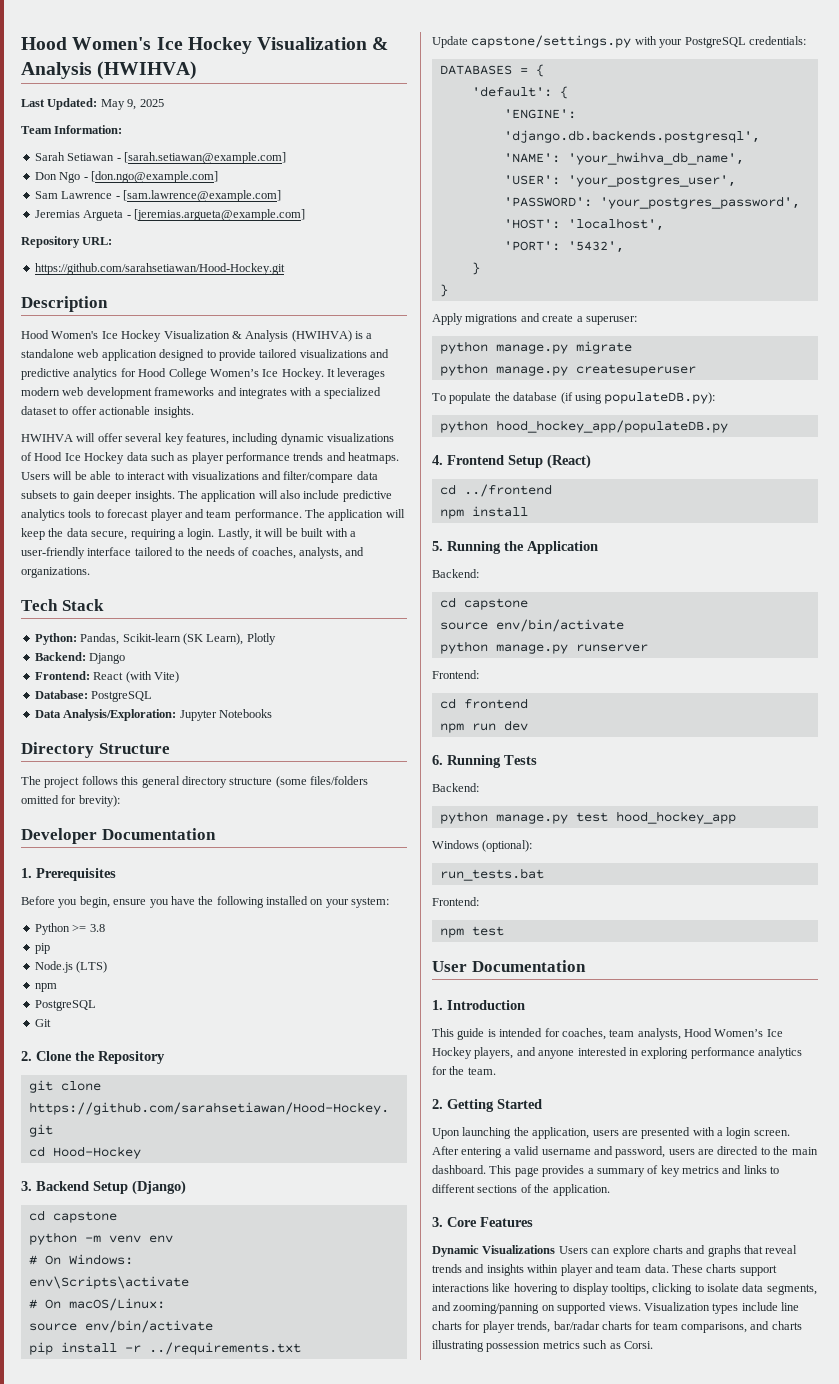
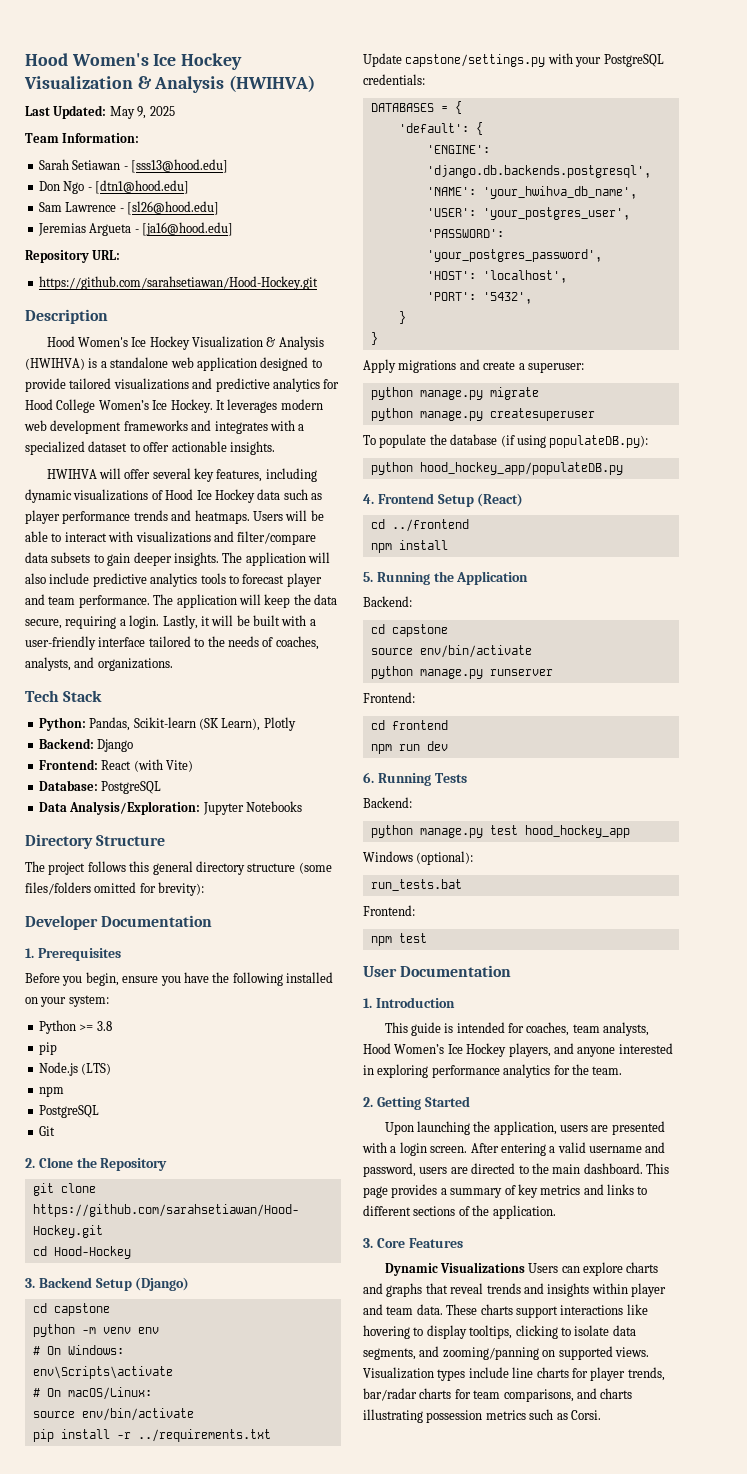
[123,152,286,164] [sarah.setiawan@example.com] -> [130,159,228,173] [sss13@hood.edu]
[90,171,218,183] [don.ngo@example.com] -> [94,180,189,194] [dtn1@hood.edu]
[122,190,281,202] [sam.lawrence@example.com] -> [126,201,219,215] [sl26@hood.edu]
[133,209,305,221] [jeremias.argueta@example.com] -> [141,222,233,236] [ja16@hood.edu]

